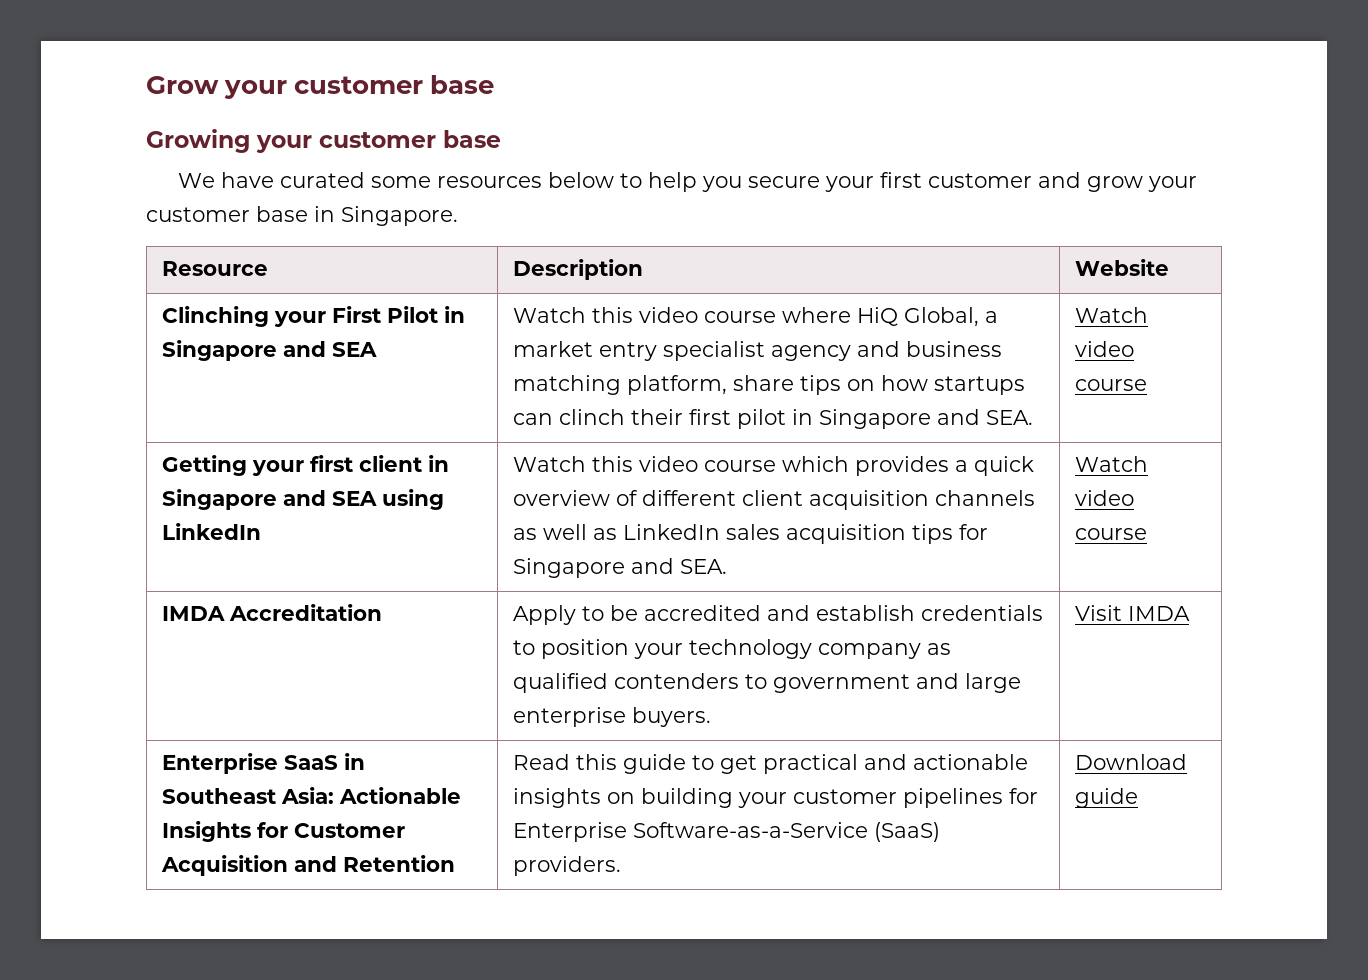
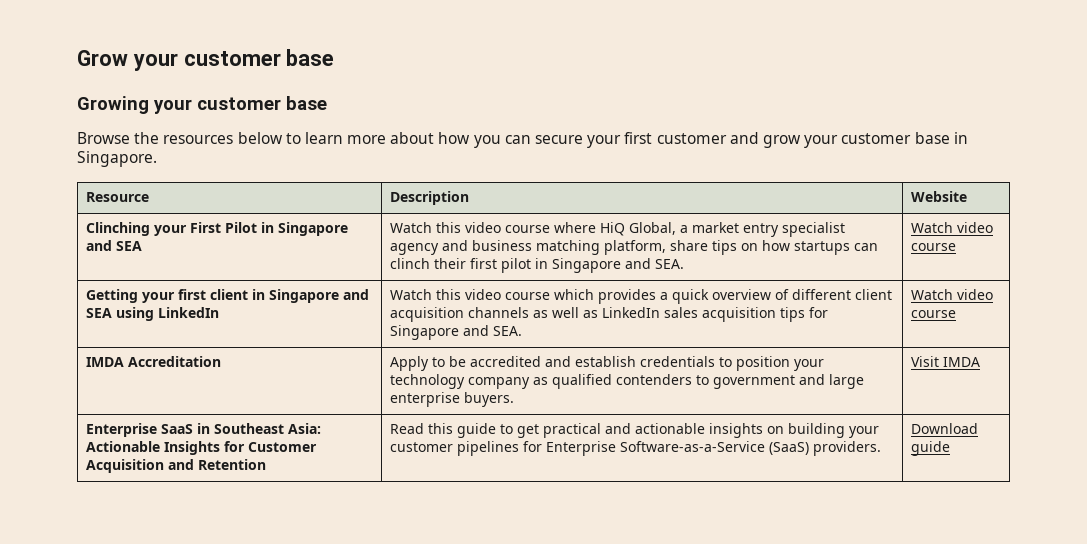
[178,172,743,192] We have curated some resources below to help you -> [77,132,531,148] Browse the resources below to learn more about how you can

